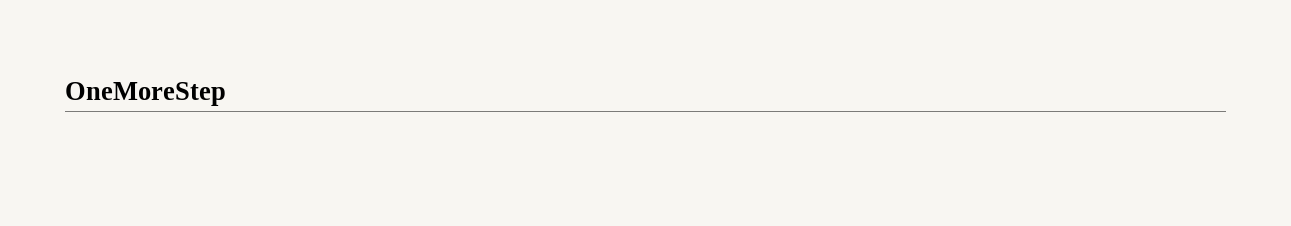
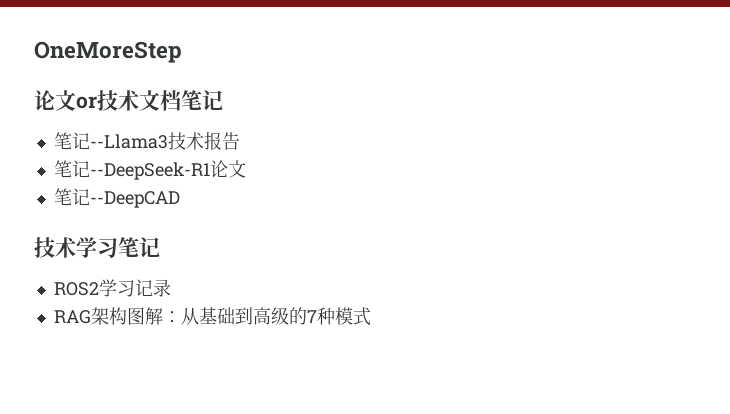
(226, 94) none -> [34,90,223,111] [53,131,240,150] [53,160,246,180] [53,188,180,208] [34,237,160,258] [53,279,171,297] [53,307,371,326] // 论文or技术文档笔记 // 笔记--Llama3技术报告 // 笔记--DeepSeek-R1论文 // 笔记--DeepCAD // 技术学习笔记 // ROS2学习记录 // RAG架构图解：从基础到高级的7种模式

